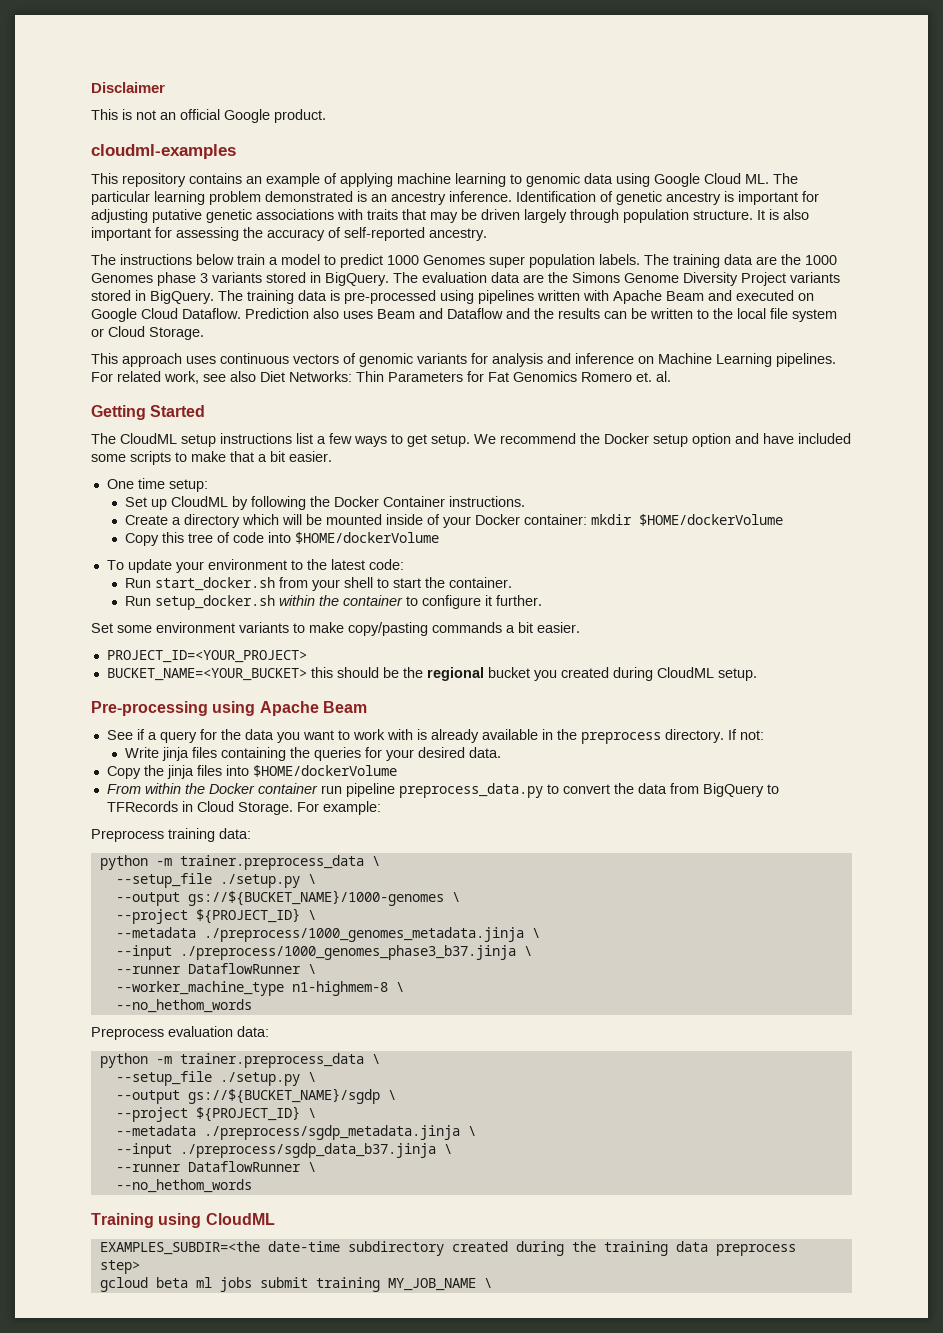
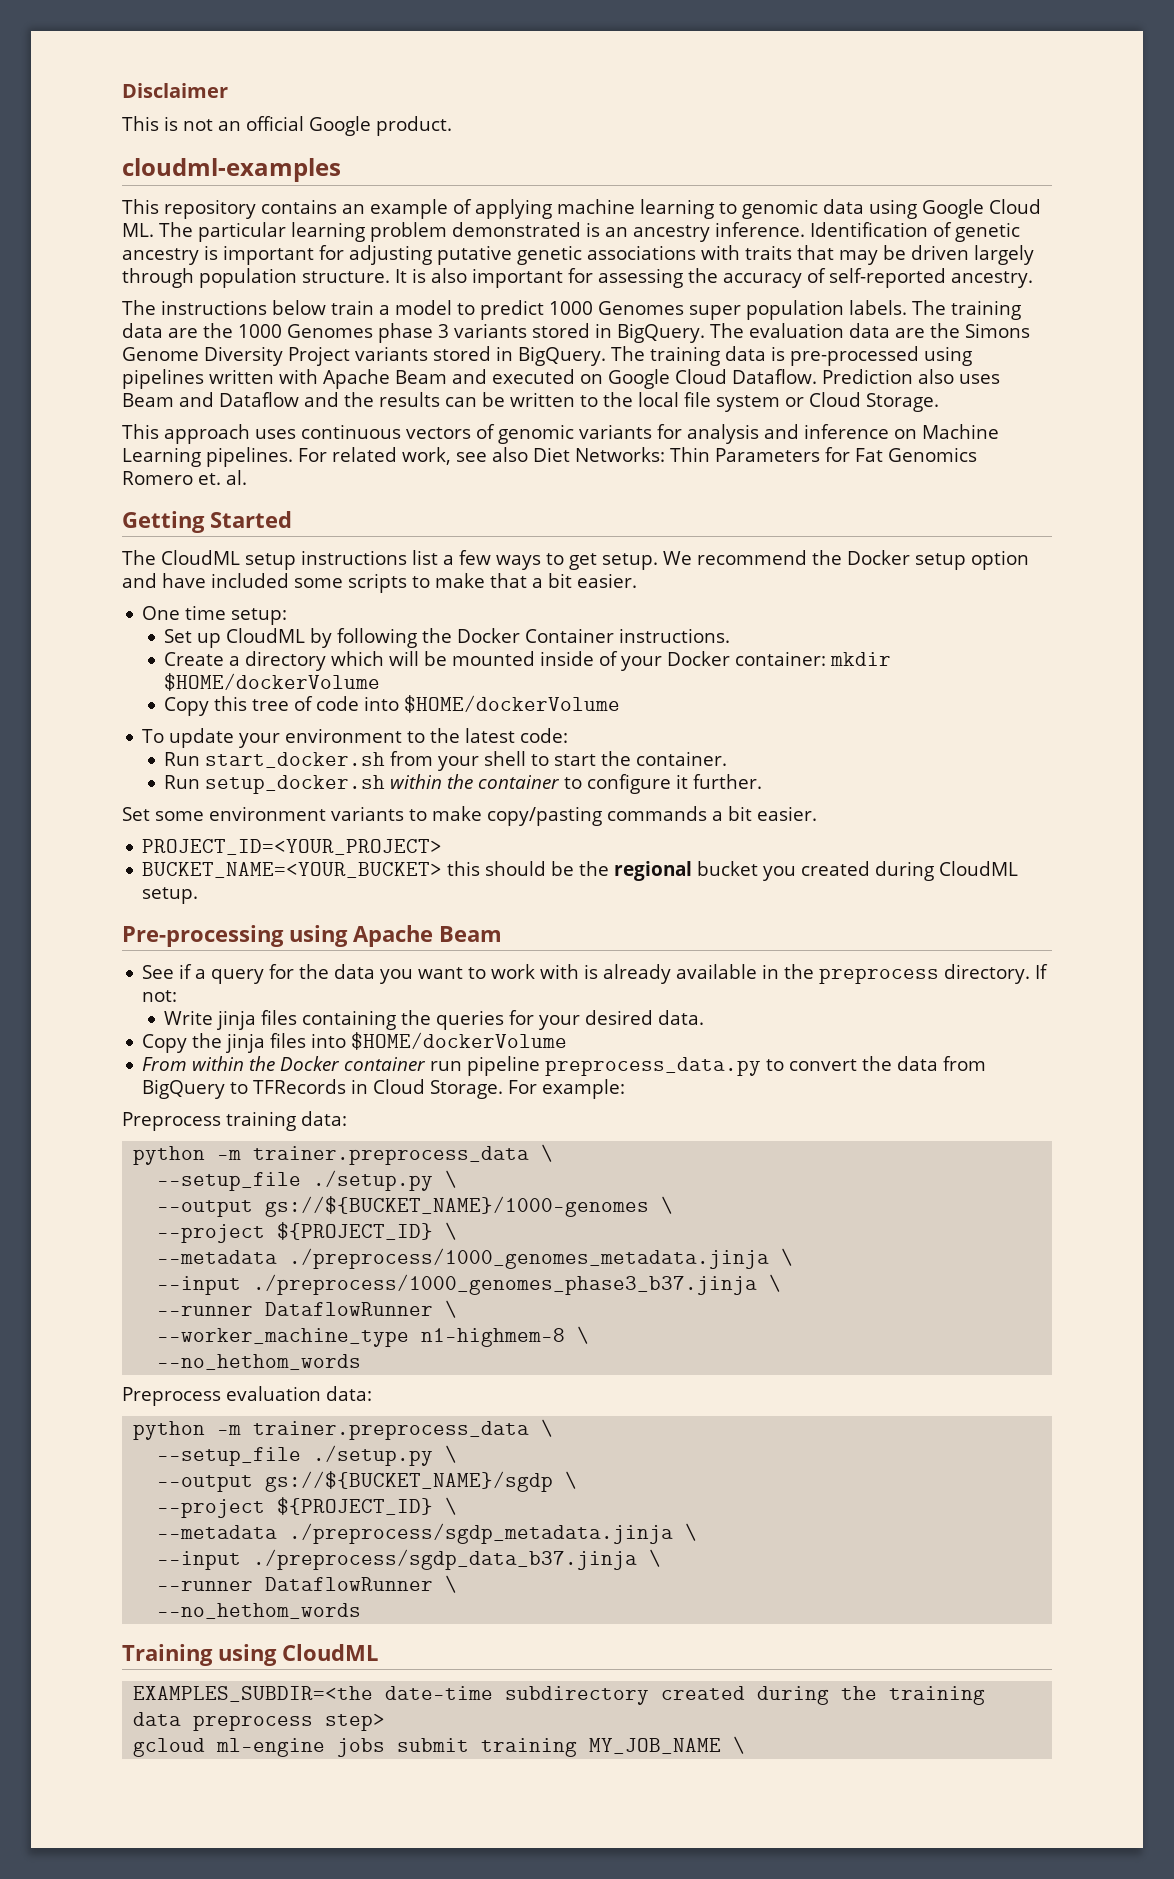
[155,1277,212,1288] beta ml -> [216,1738,326,1757] ml-engine

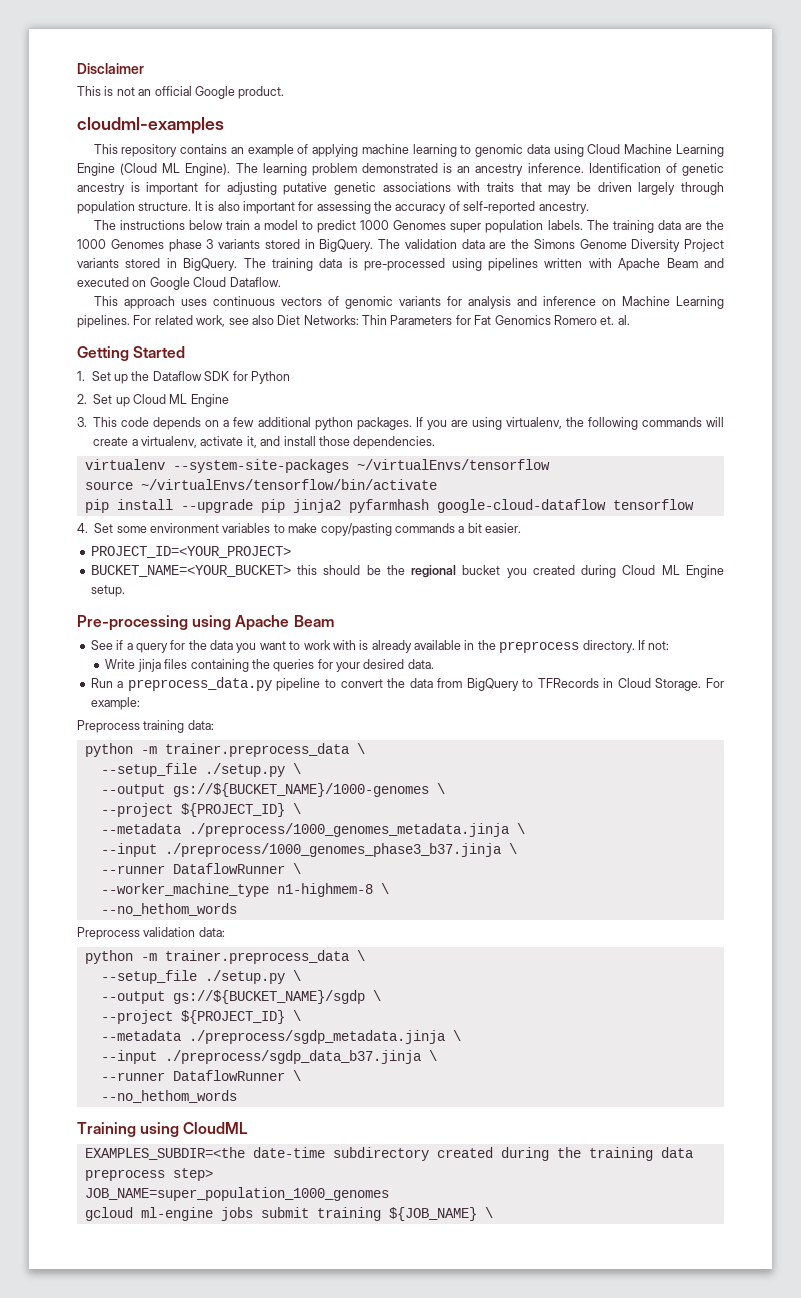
[922,199,1041,219] [122,222,286,242] Google Cloud ML. The particular -> [587,144,724,157] [77,163,258,176] Cloud Machine Learning Engine (Cloud ML Engine). The
[748,323,844,338] evaluation -> [404,239,457,249] validation
[821,369,1000,384] [122,392,939,412] Prediction also uses Beam and Dataflow and the results can be written to the local file system or Cloud Storage. -> (281, 282) none
[122,550,1029,570] [122,573,637,593] [142,605,288,625] [164,628,731,648] [164,651,892,671] [164,673,381,691] [164,695,621,716] [142,728,569,748] [164,751,728,771] [164,774,763,794] The CloudML setup instructions list a few ways to get setup. We recommend the Docker setup option and have included some scripts to make that a bit easier. // One time setup: // Set up CloudML by following the Docker Container instructions. // Create a directory which will be mounted inside of your Docker container: mkdir $HOME/dockerVolume // Copy this tree of code into $HOME/dockerVolume // To update your environment to the latest code: // Run start_docker.sh from your shell to start the container. // Run setup_docker.sh within the container to configure it further. // -> [77,371,290,384] [77,394,229,407] [77,417,724,430] [93,436,436,449] [84,459,550,473] [84,479,437,490] [84,499,694,513] [77,523,88,533] 1. Set up the Dataflow SDK for Python // 2. Set up Cloud ML Engine // 3. This code depends on a few additional python packages. If you are using virtualenv, the following commands will create a virtualenv, activate it, and install those dependencies. // virtualenv --system-site-packages ~/virtualEnvs/tensorflow // source ~/virtualEnvs/tensorflow/bin/activate // pip install --upgrade pip jinja2 pyfarmhash google-cloud-dataflow tensorflow // 4.
[331,806,404,821] variants -> [222,523,271,533] variables
[939,861,1019,876] CloudML -> [622,565,724,578] Cloud ML Engine
[142,1032,568,1053] [142,1056,762,1076] Copy the jinja files into $HOME/dockerVolume // From within the Docker container run pipeline preprocess_data.py -> [90,677,321,691] Run a preprocess_data.py pipeline
[226,1386,321,1401] evaluation -> [143,927,196,937] validation
(386, 1722) none -> [84,1187,389,1201] // JOB_NAME=super_population_1000_genomes
[589,1738,722,1754] MY_JOB_NAME -> [388,1207,477,1221] ${JOB_NAME}

